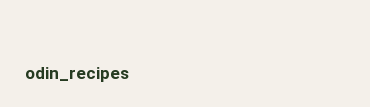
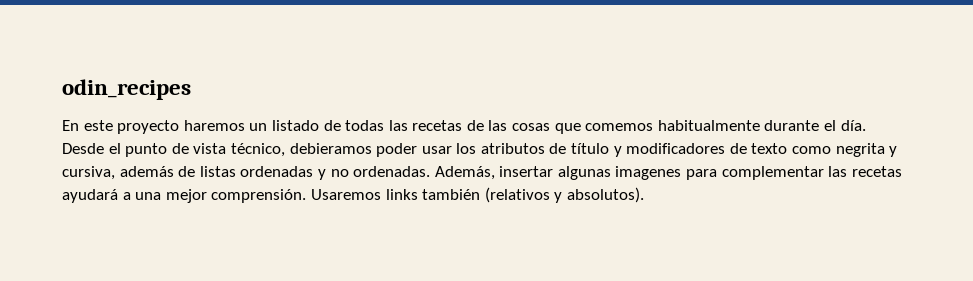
(129, 74) none -> [62,120,866,134] [62,143,898,157] [62,166,902,180] [62,187,644,203] // En este proyecto haremos un listado de todas las recetas de las cosas que comemos habitualmente durante el día. Desde el punto de vista técnico, debieramos poder usar los atributos de título y modificadores de texto como negrita y cursiva, además de listas ordenadas y no ordenadas. Además, insertar algunas imagenes para complementar las recetas ayudará a una mejor comprensión. Usaremos links también (relativos y absolutos).

